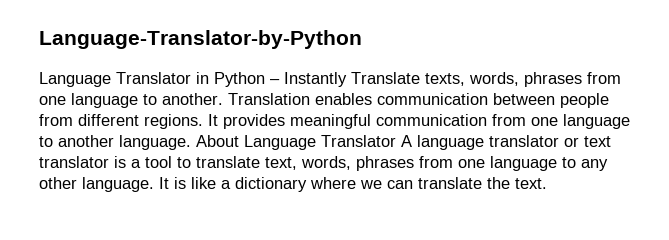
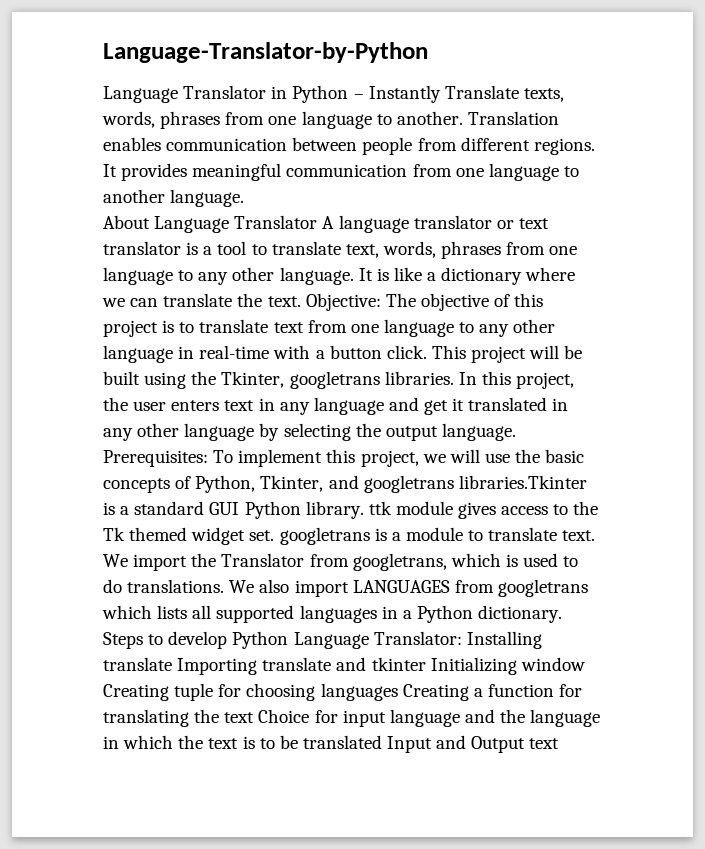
(191, 142) none -> (245, 198) //
(547, 183) none -> [305,293,544,311] [103,319,556,337] [103,345,583,363] [103,371,575,389] [103,397,569,415] [103,423,516,441] [103,449,585,467] [103,475,587,493] [103,501,599,519] [103,527,596,545] [103,553,579,571] [103,579,588,597] [102,605,563,623] [103,631,542,649] [103,657,585,675] [103,683,583,701] [103,709,601,727] [103,735,560,753] Objective: The objective of this project is to translate text from one language to any other language in real-time with a button click. This project will be built using the Tkinter, googletrans libraries. In this project, the user enters text in any language and get it translated in any other language by selecting the output language. Prerequisites: To implement this project, we will use the basic concepts of Python, Tkinter, and googletrans libraries.Tkinter is a standard GUI Python library. ttk module gives access to the Tk themed widget set. googletrans is a module to translate text. We import the Translator from googletrans, which is used to do translations. We also import LANGUAGES from googletrans which lists all supported languages in a Python dictionary. Steps to develop Python Language Translator: Installing translate Importing translate and tkinter Initializing window Creating tuple for choosing languages Creating a function for translating the text Choice for input language and the language in which the text is to be translated Input and Output text

